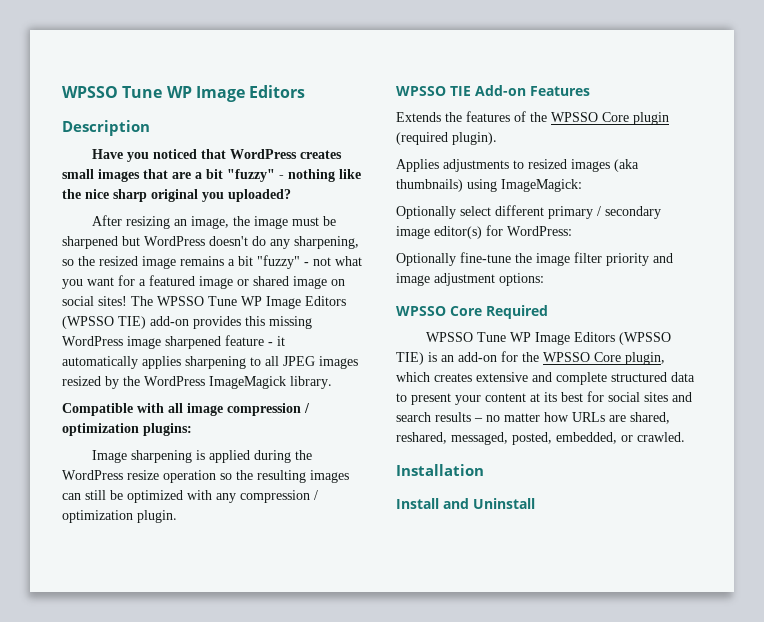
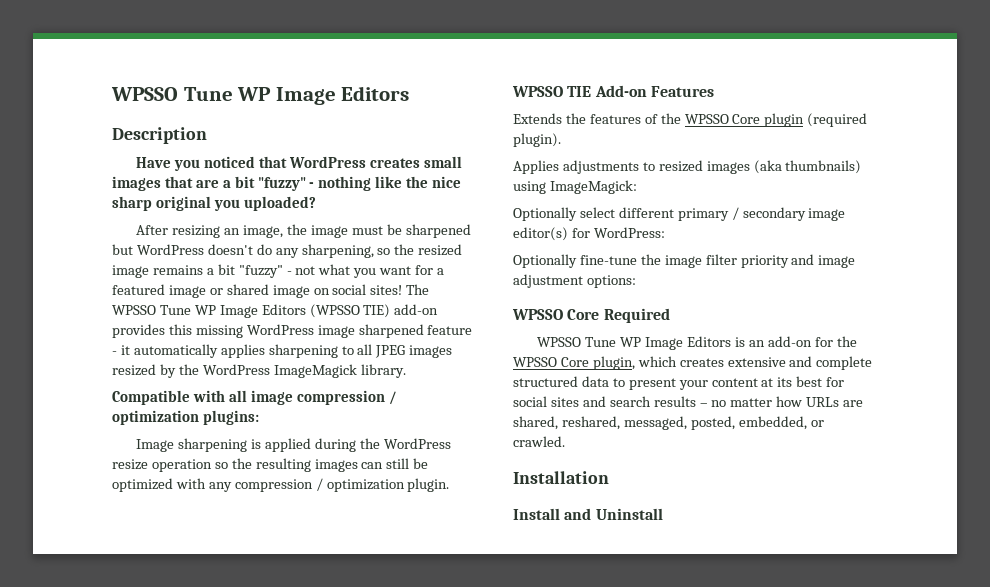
[618,332,671,345] [396,352,424,365] (WPSSO TIE) -> (732, 341) none

